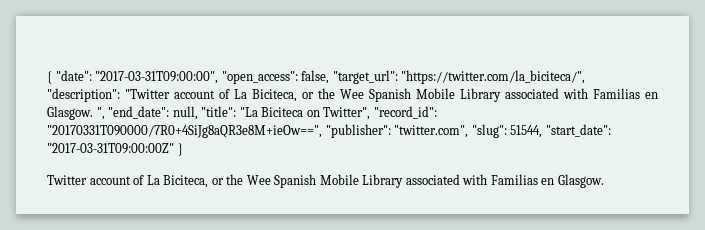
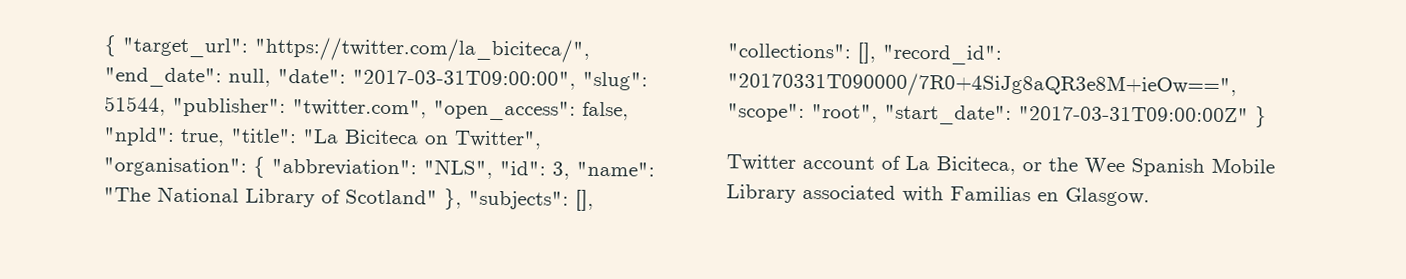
[47,70,586,84] [47,88,658,102] [47,106,198,120] { "date": "2017-03-31T09:00:00", "open_access": false, "target_url": "https://twitter.com/la_biciteca/", "description": "Twitter account of La Biciteca, or the Wee Spanish Mobile Library associated with Familias en Glasgow. ", "end_date": null, -> [104,35,590,63] [104,67,648,91] [104,96,629,121] [103,127,225,147] { "target_url": "https://twitter.com/la_biciteca/", "end_date": null, "date": "2017-03-31T09:00:00", "slug": 51544, "publisher": "twitter.com", "open_access": false, "npld": true,
[373,106,437,119] [47,124,543,138] "record_id": "20170331T090000/7R0+4SiJg8aQR3e8M+ieOw==", "publisher": "twitter.com", "slug": 51544, -> [103,156,655,180] [103,186,594,211] [727,42,1002,65] [727,71,1237,100] [727,103,878,123] "organisation": { "abbreviation": "NLS", "id": 3, "name": "The National Library of Scotland" }, "subjects": [], "collections": [], "record_id": "20170331T090000/7R0+4SiJg8aQR3e8M+ieOw==", "scope": "root",

